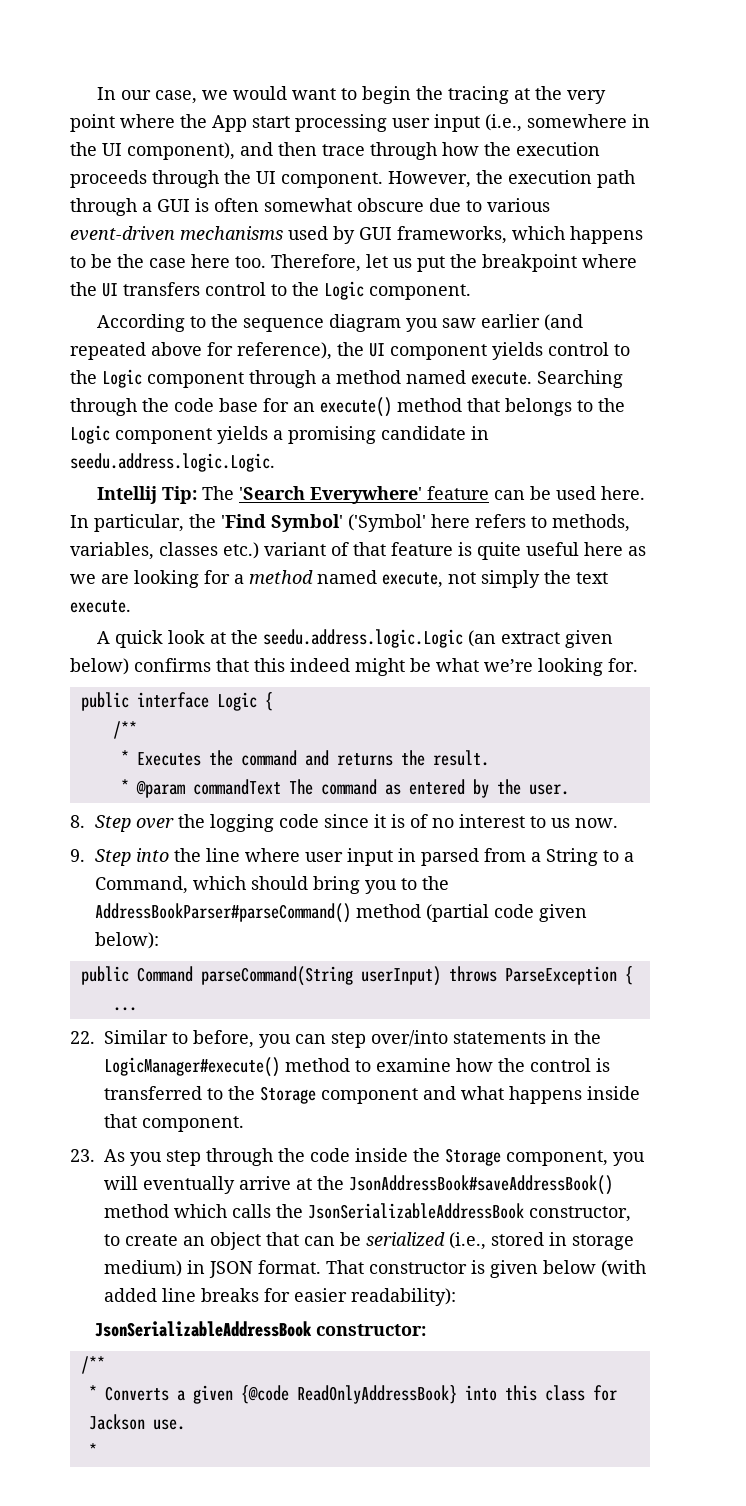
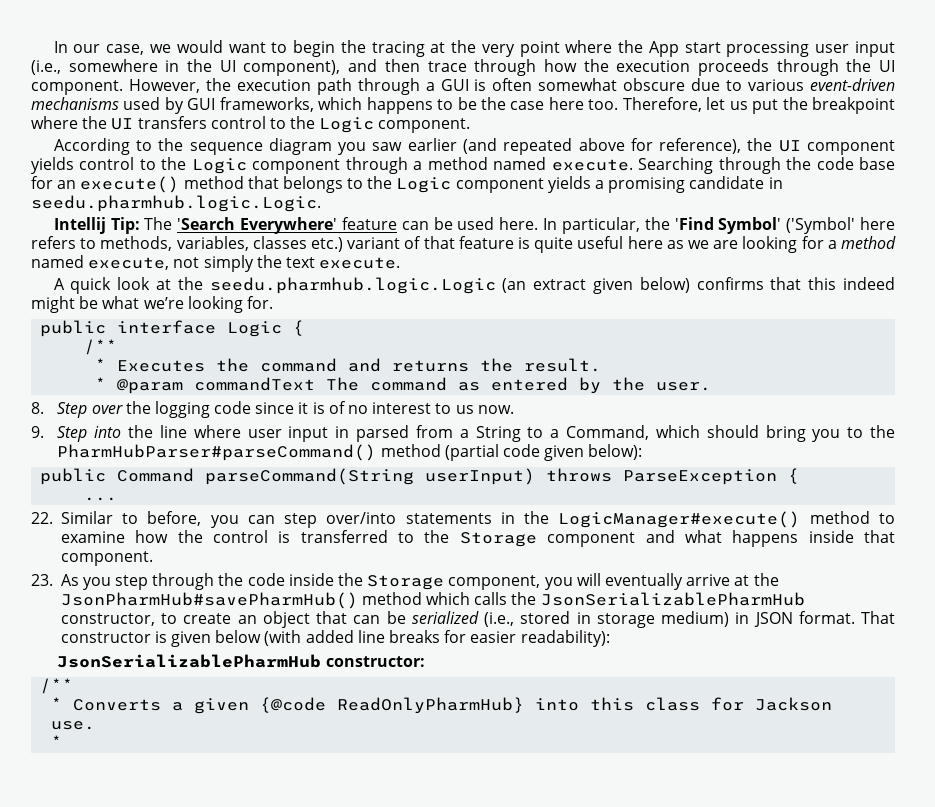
[70,453,275,472] seedu.address.logic.Logic. -> [31,195,321,212] seedu.pharmhub.logic.Logic.
[262,629,463,648] seedu.address.logic.Logic -> [209,277,496,294] seedu.pharmhub.logic.Logic
[94,903,351,923] AddressBookParser#parseCommand() -> [57,444,377,461] PharmHubParser#parseCommand()
[349,1175,613,1195] JsonAddressBook#saveAddressBook() -> [60,592,358,609] JsonPharmHub#savePharmHub()
[308,1203,524,1219] JsonSerializableAddressBook -> [540,592,805,606] JsonSerializablePharmHub
[94,1321,312,1337] JsonSerializableAddressBook -> [57,654,322,668] JsonSerializablePharmHub
[296,1385,457,1404] ReadOnlyAddressBook} -> [337,697,525,714] ReadOnlyPharmHub}

